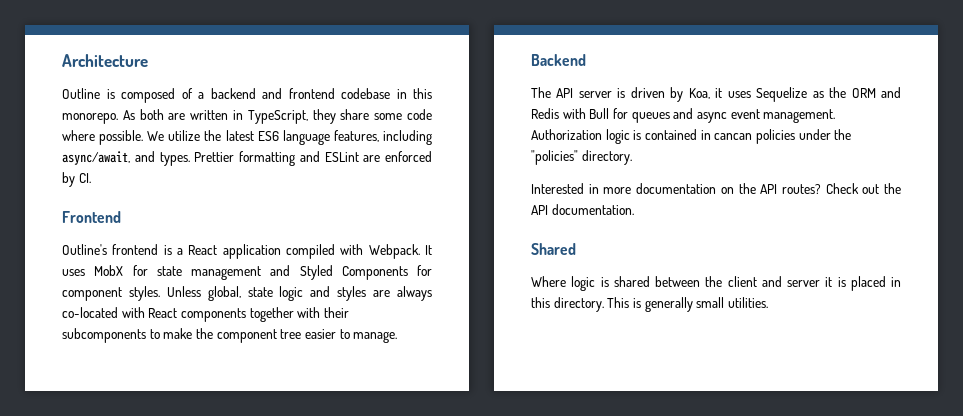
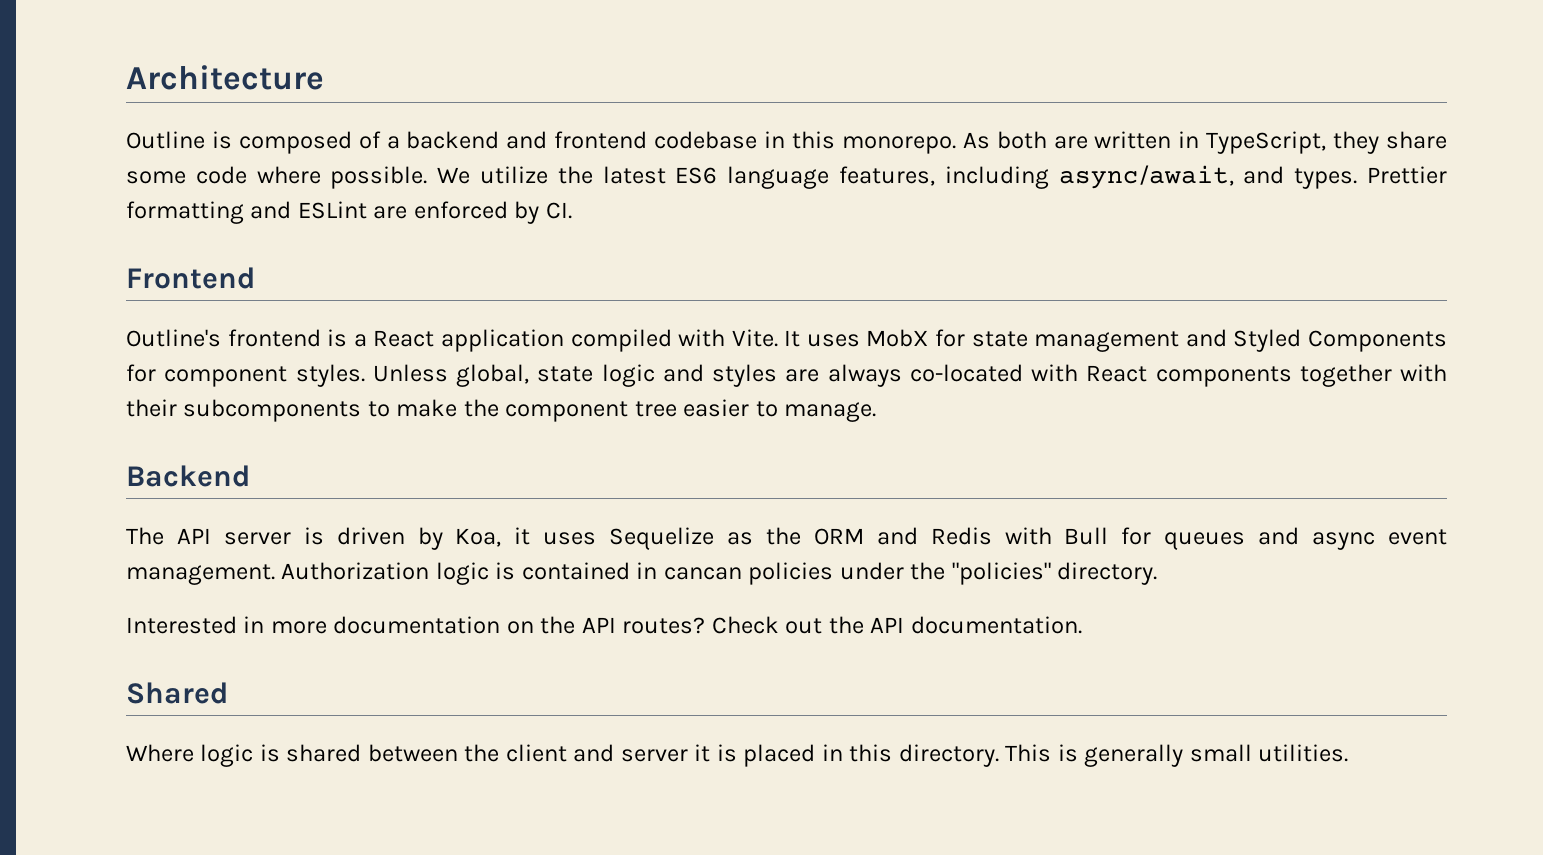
[368,244,420,259] Webpack. -> [731,329,778,347] Vite.

